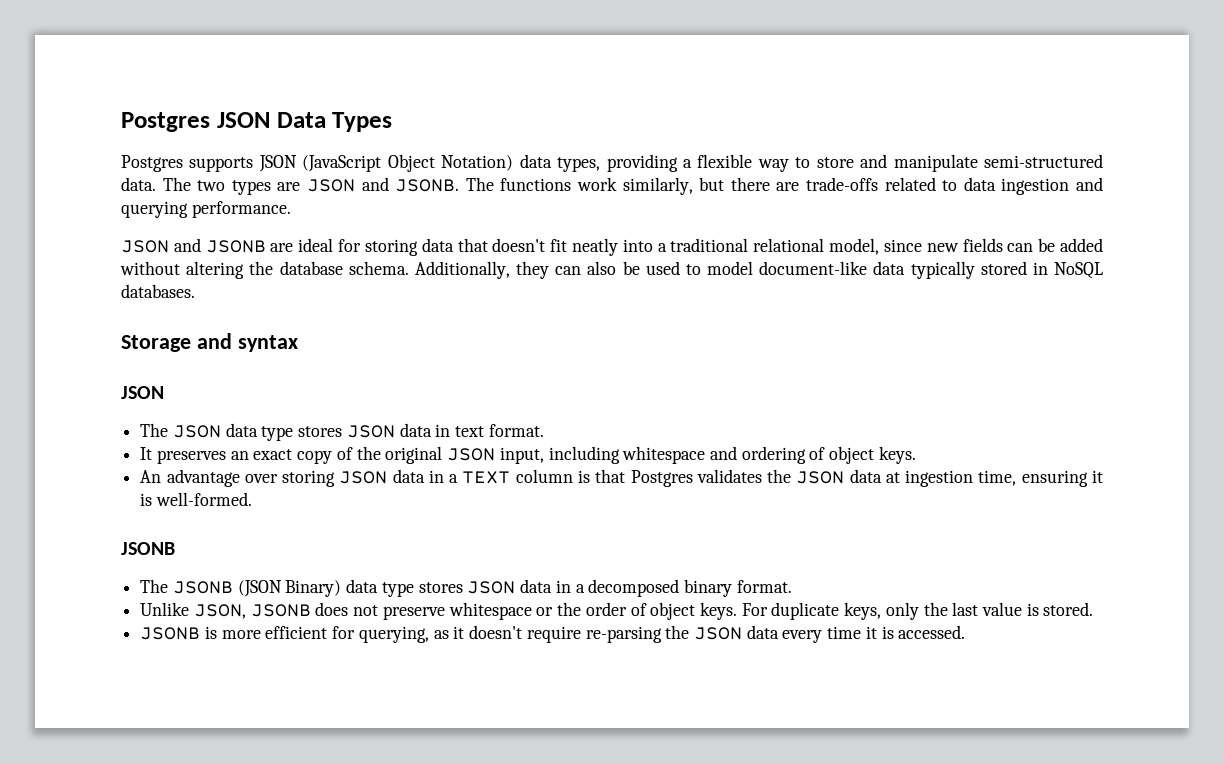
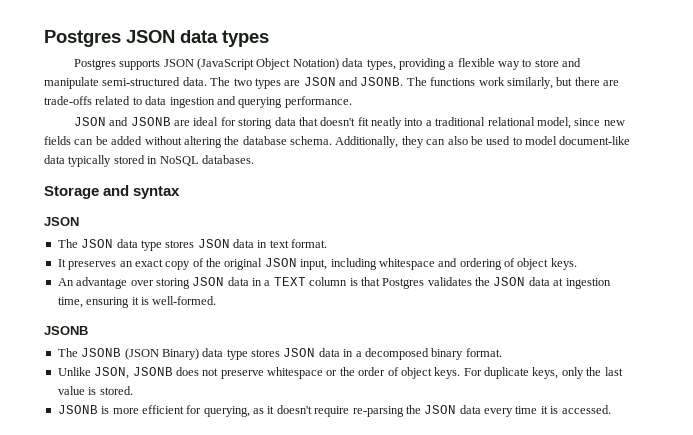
[276,112,393,132] Data Types -> [180,30,269,47] data types

